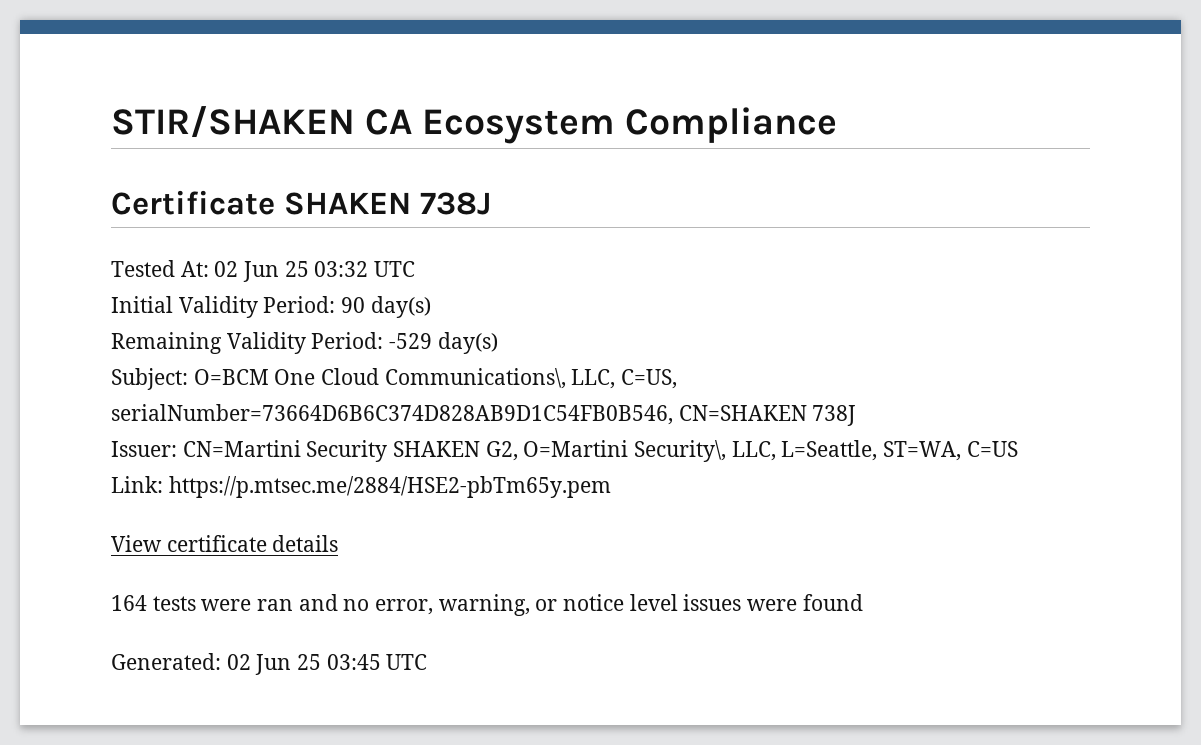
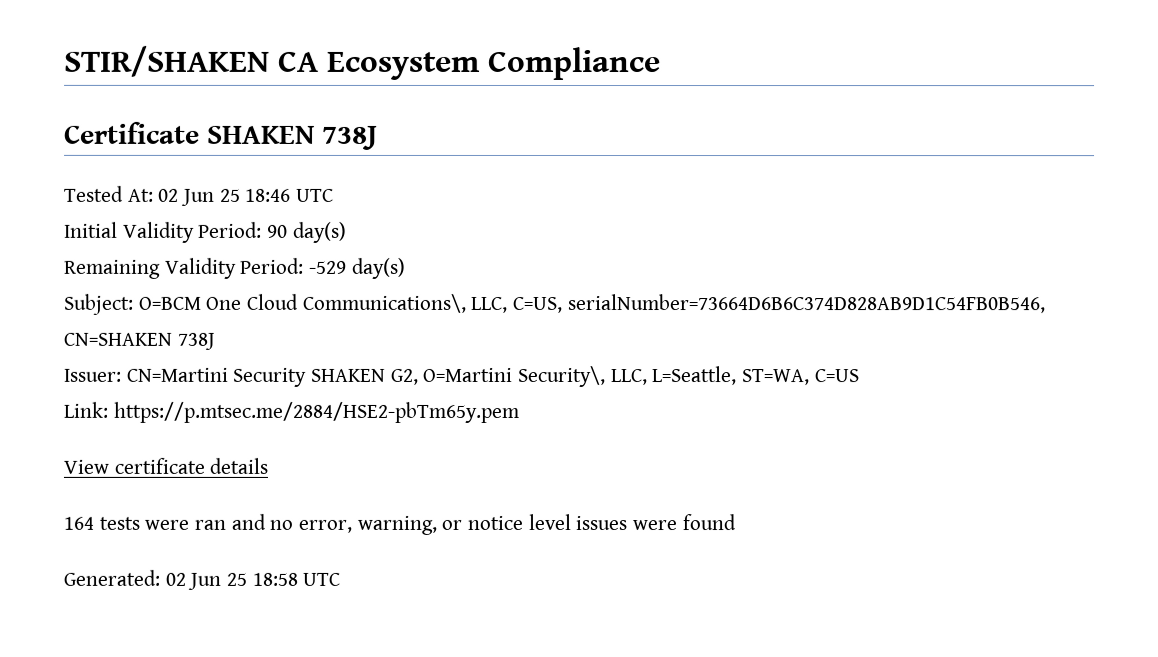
[314,261,369,277] 03:32 -> [245,188,292,202] 18:46
[326,654,381,670] 03:45 -> [251,572,298,586] 18:58

